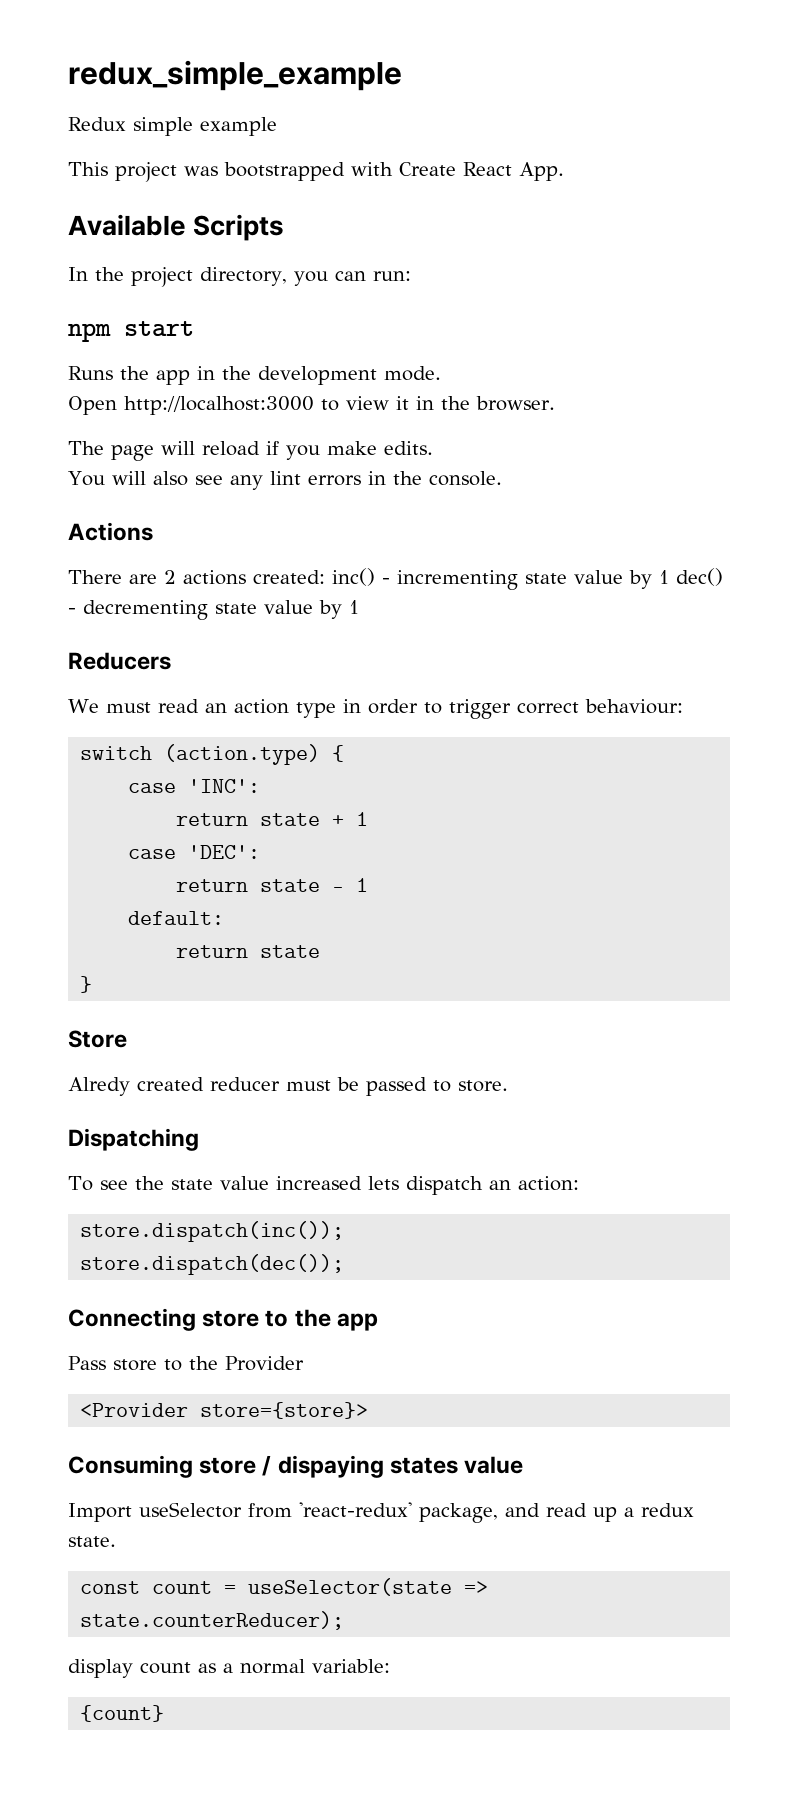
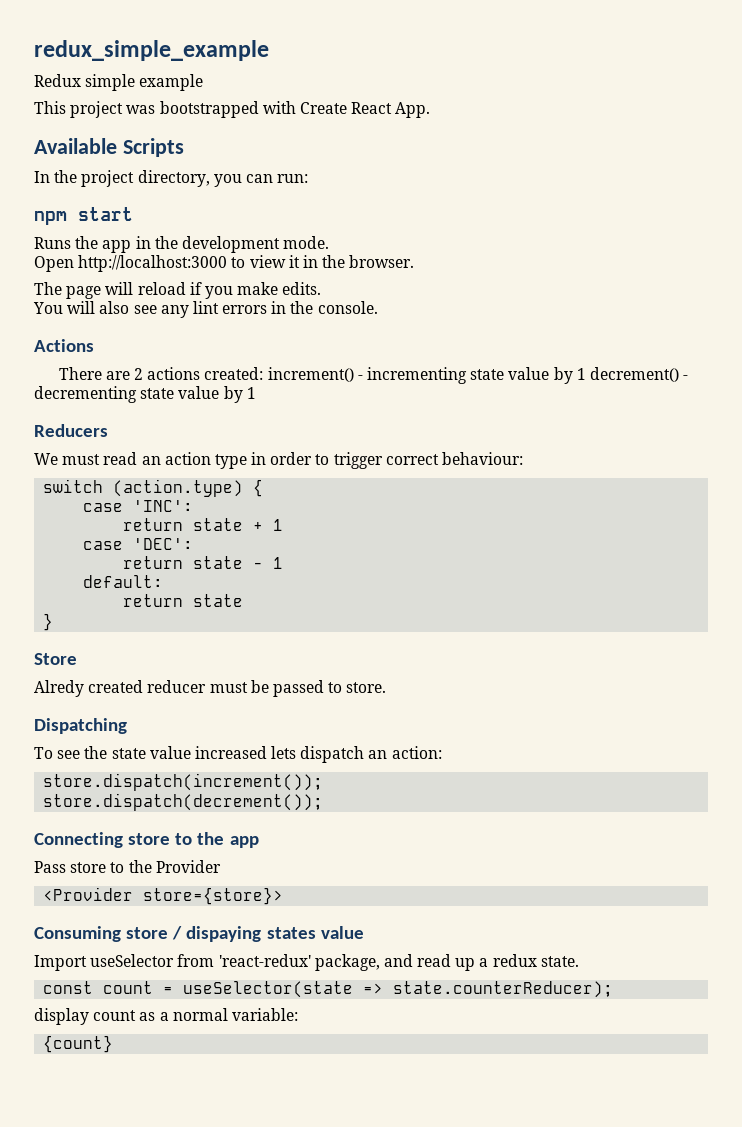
[332,568,375,586] inc() -> [267,367,354,382] increment()
[676,568,723,586] dec() -> [589,367,679,382] decrement()
[80,1221,345,1242] [80,1254,345,1275] store.dispatch(inc()); // store.dispatch(dec()); -> [43,773,324,791] [43,793,324,811] store.dispatch(increment()); // store.dispatch(decrement());

